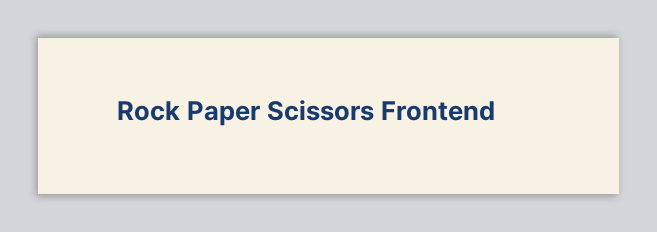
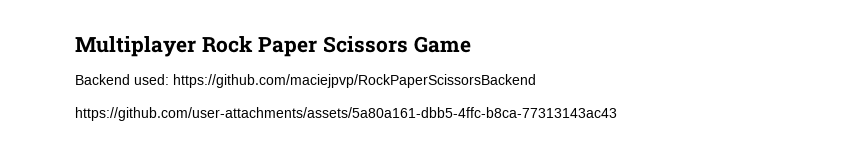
(117, 111) none -> [75,36,196,57] Multiplayer
[381,101,496,121] Frontend -> [413,36,471,53] [75,74,536,88] [75,107,617,121] Game // Backend used: https://github.com/maciejpvp/RockPaperScissorsBackend // https://github.com/user-attachments/assets/5a80a161-dbb5-4ffc-b8ca-77313143ac43

